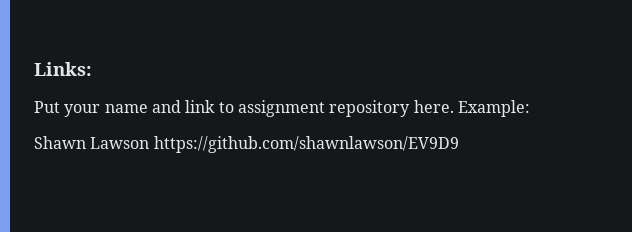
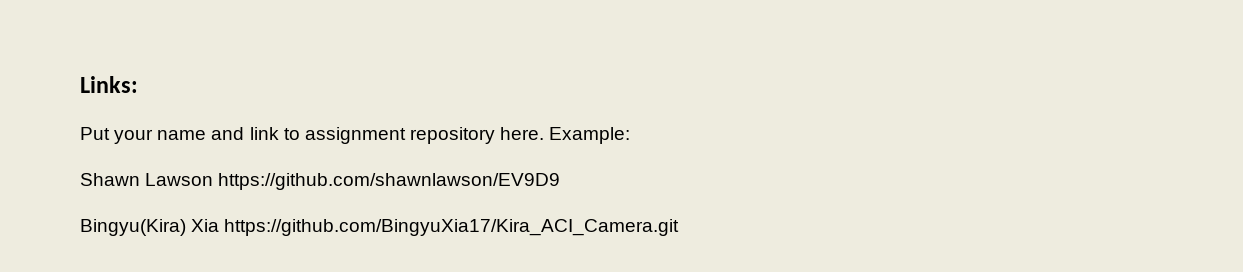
(459, 144) none -> [80,219,680,236] // Bingyu(Kira) Xia https://github.com/BingyuXia17/Kira_ACI_Camera.git

